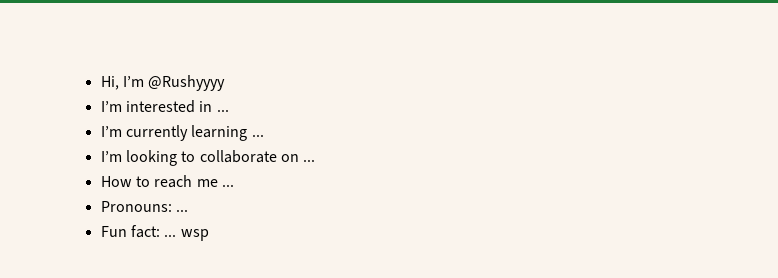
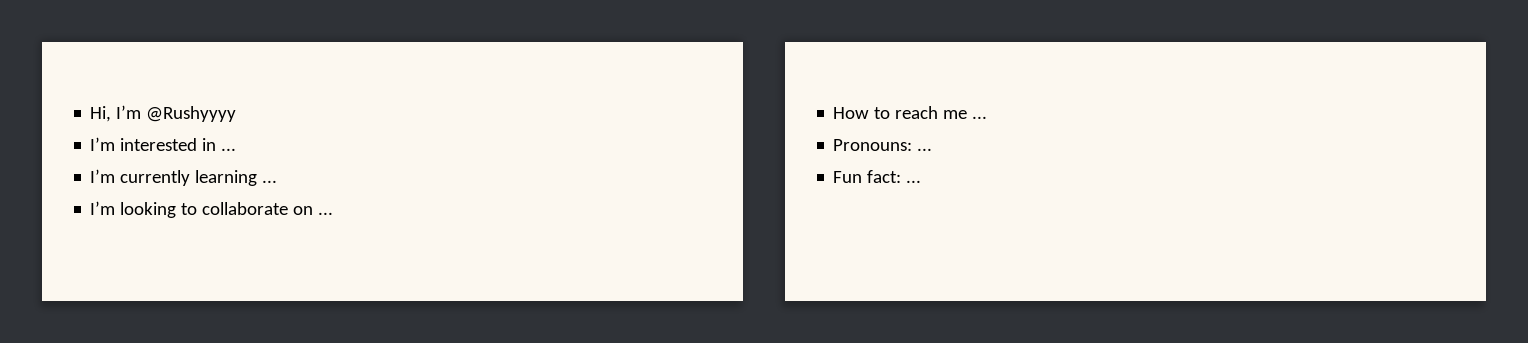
[180,229,209,241] wsp -> (922, 181) none

